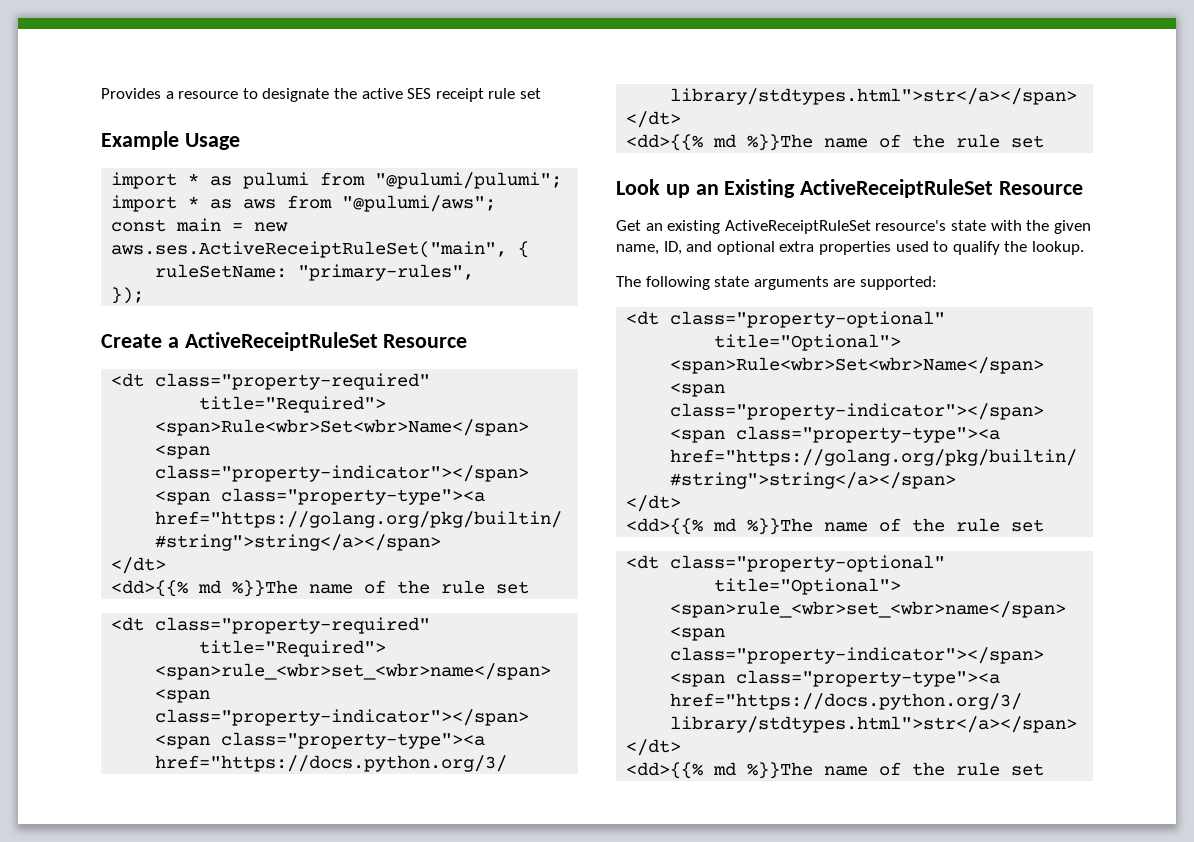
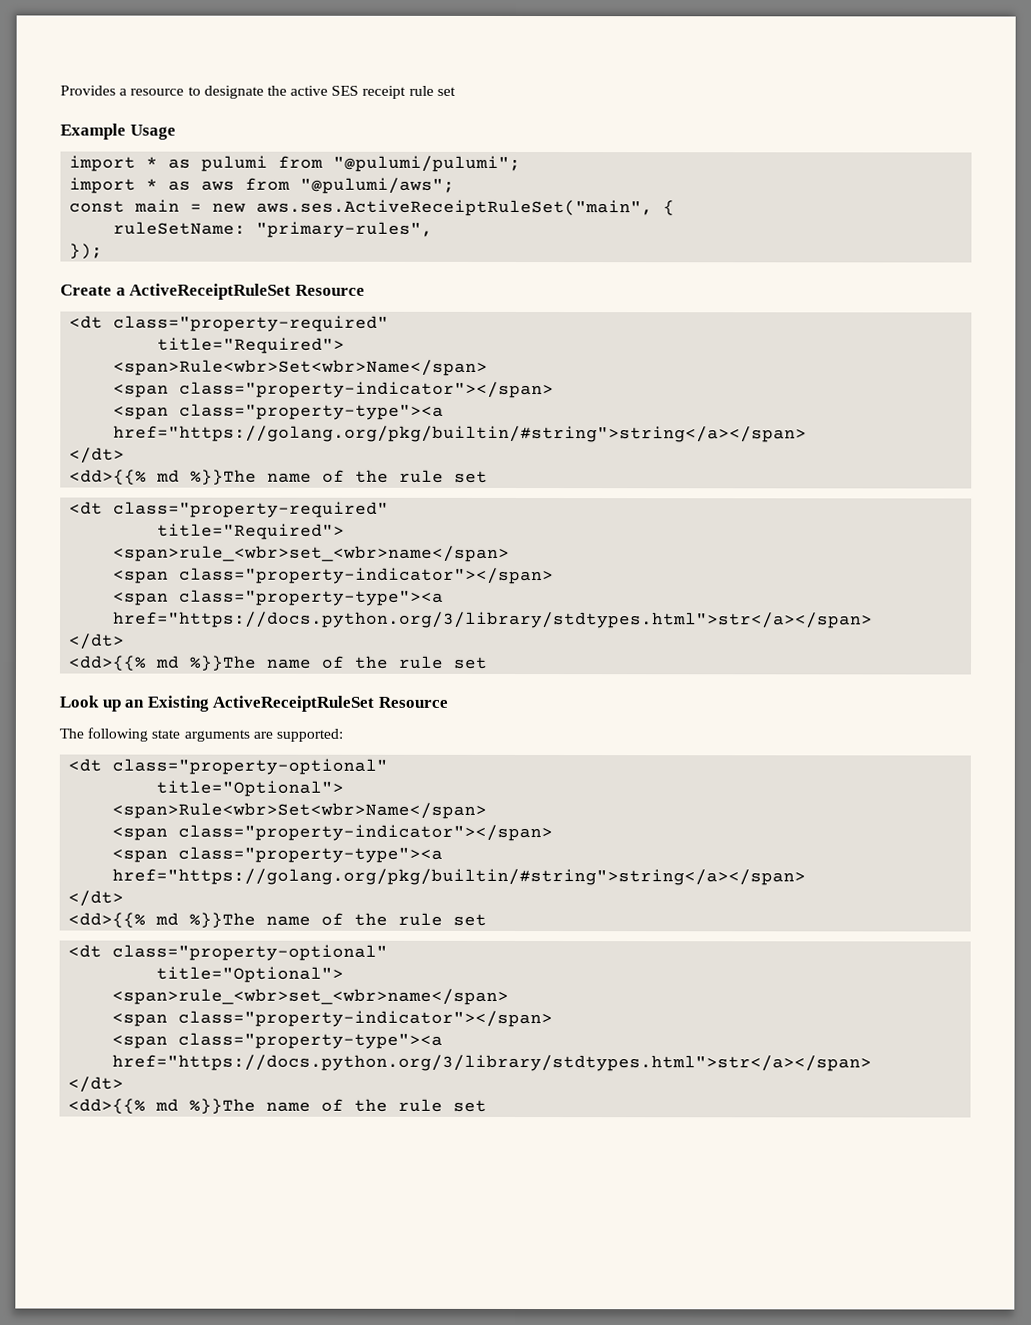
[616,220,1091,234] [616,241,1084,255] // Get an existing ActiveReceiptRuleSet resource's state with the given name, ID, and optional extra properties used to qualify the lookup. -> (448, 702) none

